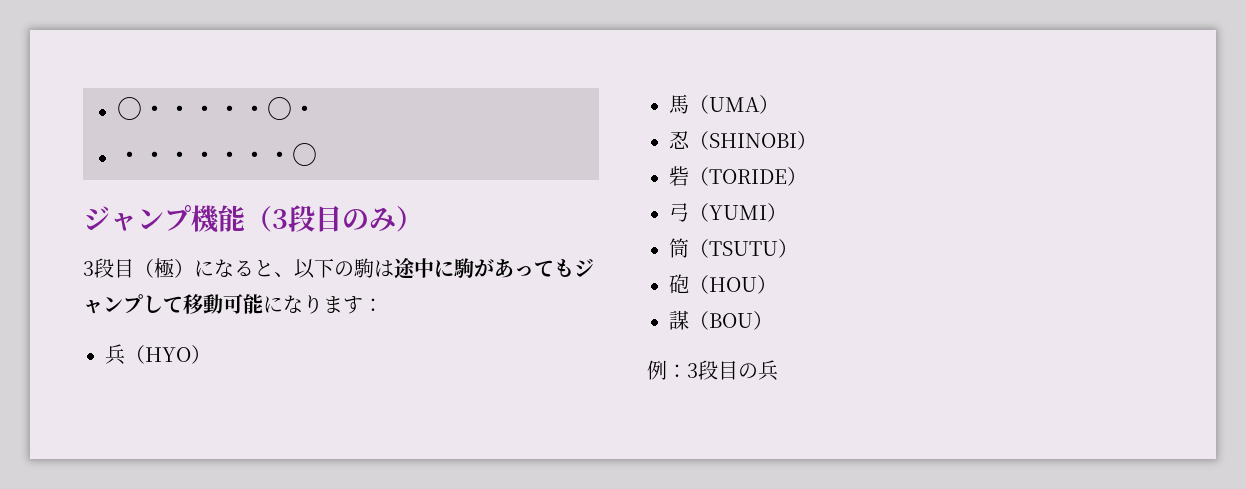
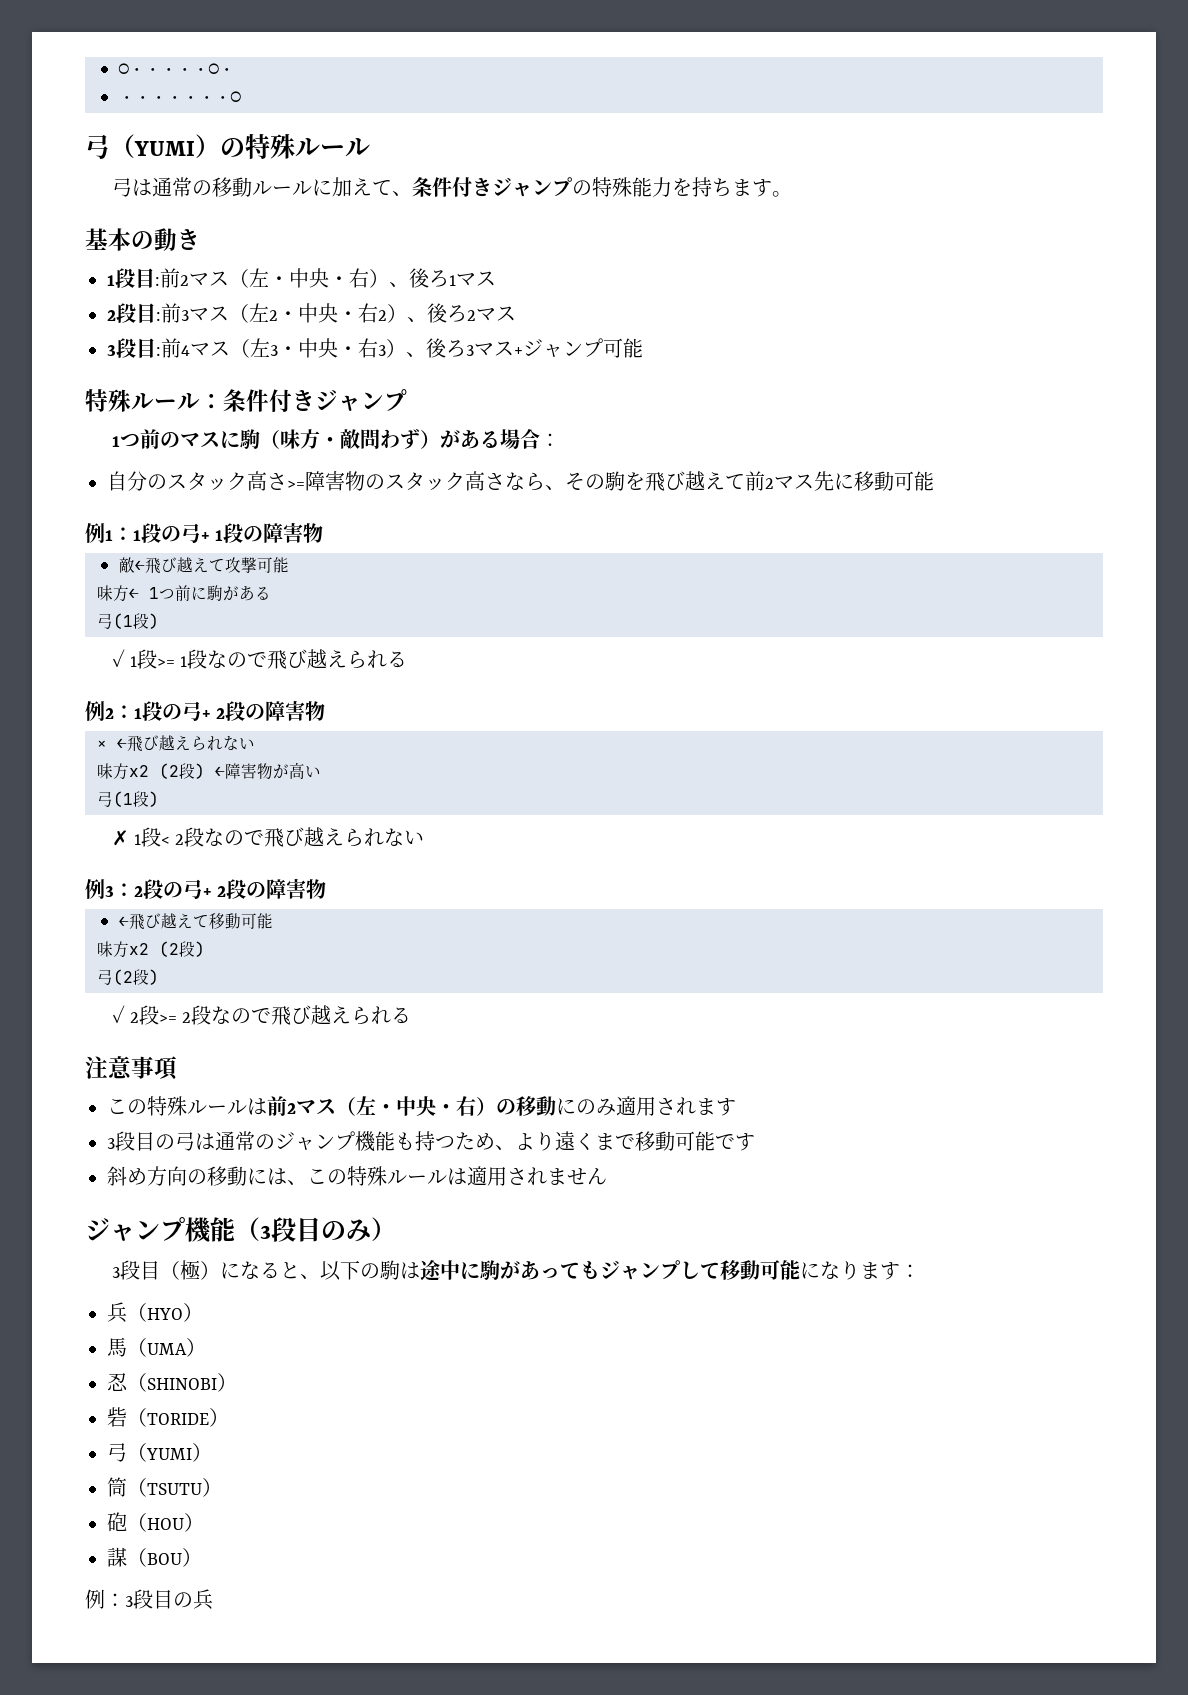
(317, 154) none -> [85,134,370,159] [111,176,792,197] [85,228,200,251] [107,268,496,288] [107,303,516,323] [107,338,643,358] [85,389,407,413] [111,428,560,449] [107,471,934,491] [85,522,324,543] [119,557,289,574] [97,585,271,602] [97,613,159,630] [111,649,408,669] [85,700,326,721] [97,735,255,752] [97,762,321,780] [97,791,159,808] [111,827,425,847] [85,878,327,899] [119,913,273,930] [97,941,205,958] [97,969,159,986] [111,1005,412,1025] [85,1056,178,1080] [107,1096,736,1116] [107,1131,755,1152] [107,1166,607,1186] // 弓（YUMI）の特殊ルール // 弓は通常の移動ルールに加えて、条件付きジャンプの特殊能力を持ちます。 // 基本の動き // 1段目:前2マス（左・中央・右）、後ろ1マス // 2段目:前3マス（左2・中央・右2）、後ろ2マス // 3段目:前4マス（左3・中央・右3）、後ろ3マス+ジャンプ可能 // 特殊ルール：条件付きジャンプ // 1つ前のマスに駒（味方・敵問わず）がある場合： // 自分のスタック高さ>=障害物のスタック高さなら、その駒を飛び越えて前2マス先に移動可能 // 例1：1段の弓+ 1段の障害物 // 敵←飛び越えて攻撃可能 // 味方← 1つ前に駒がある // 弓(1段) // ✓ 1段>= 1段なので飛び越えられる // 例2：1段の弓+ 2段の障害物 // × ←飛び越えられない // 味方x2 (2段) ←障害物が高い // 弓(1段) // ✗ 1段< 2段なので飛び越えられない // 例3：2段の弓+ 2段の障害物 // ←飛び越えて移動可能 // 味方x2 (2段) // 弓(2段) // ✓ 2段>= 2段なので飛び越えられる // 注意事項 // この特殊ルールは前2マス（左・中央・右）の移動にのみ適用されます // 3段目の弓は通常のジャンプ機能も持つため、より遠くまで移動可能です // 斜め方向の移動には、この特殊ルールは適用されません

